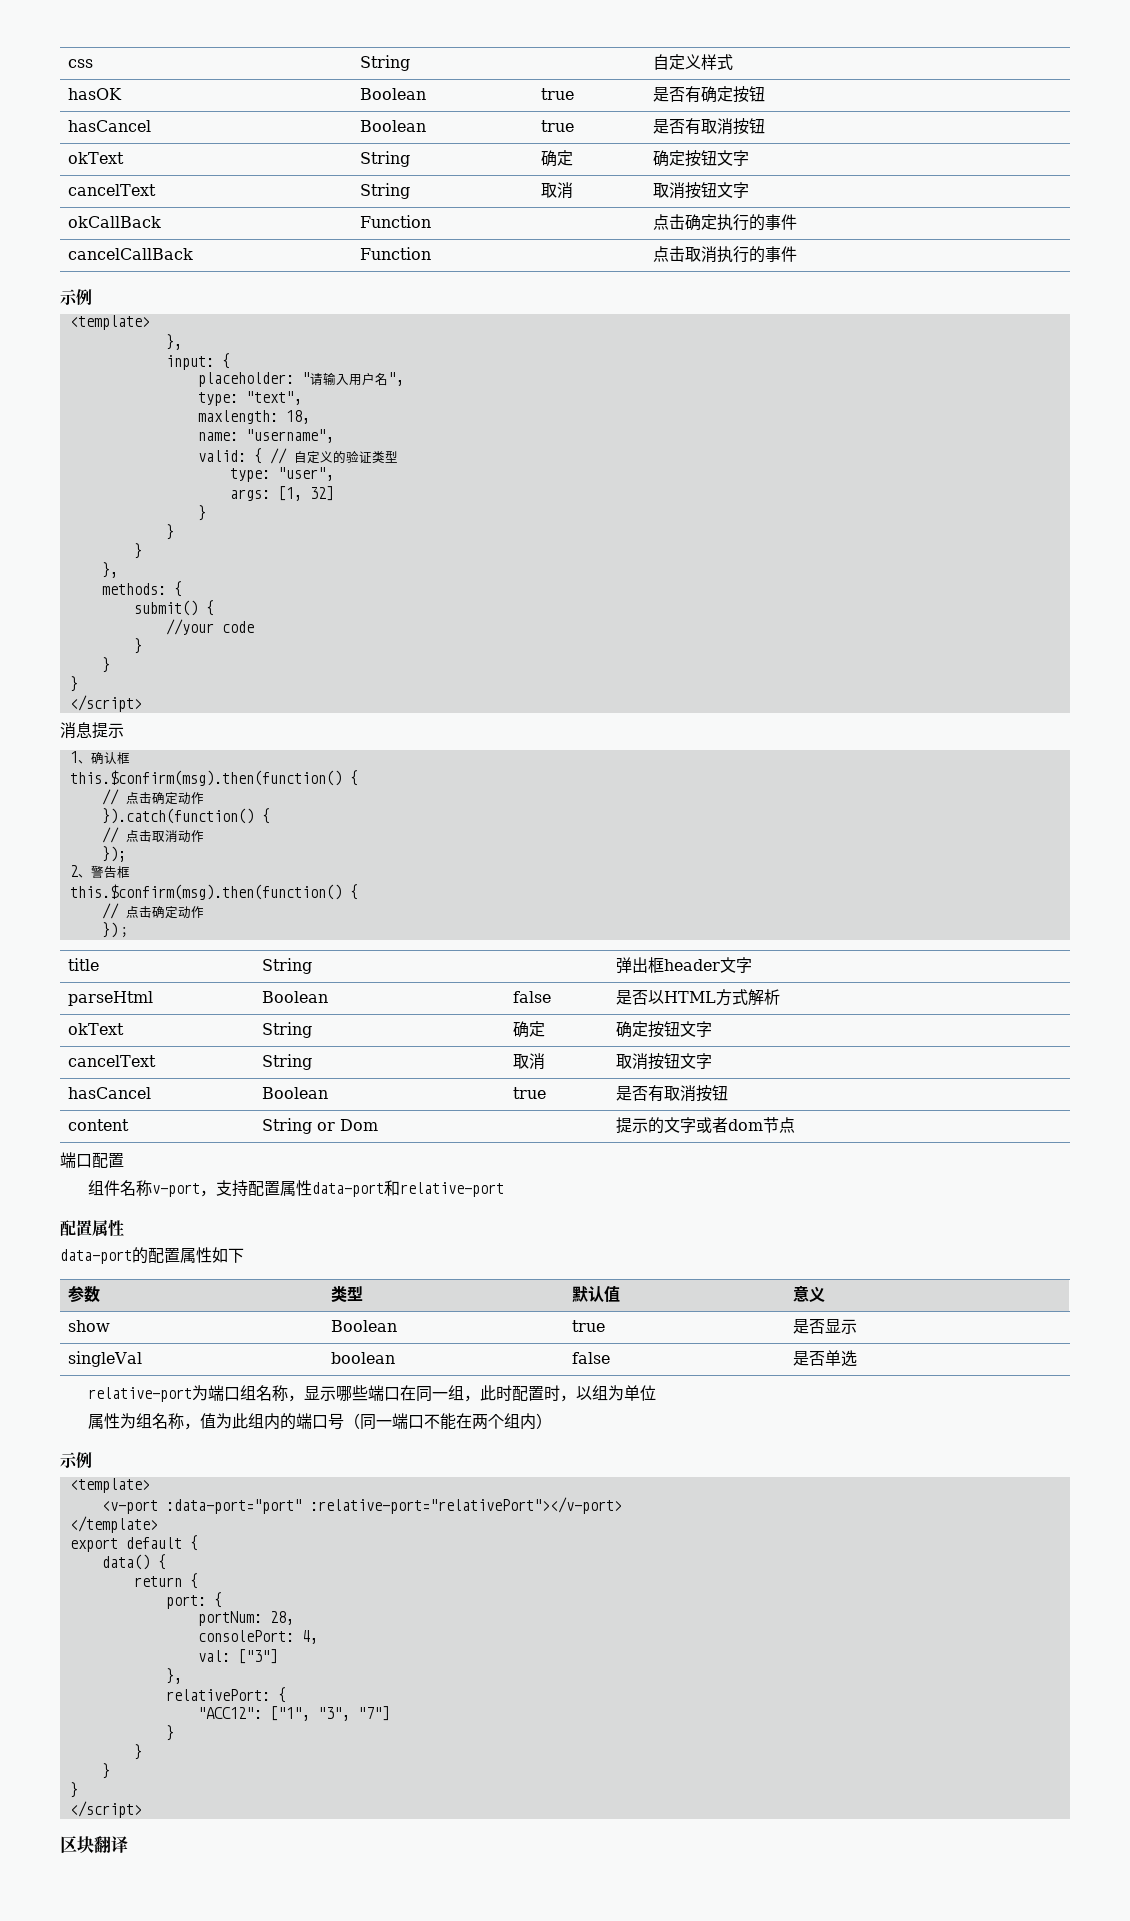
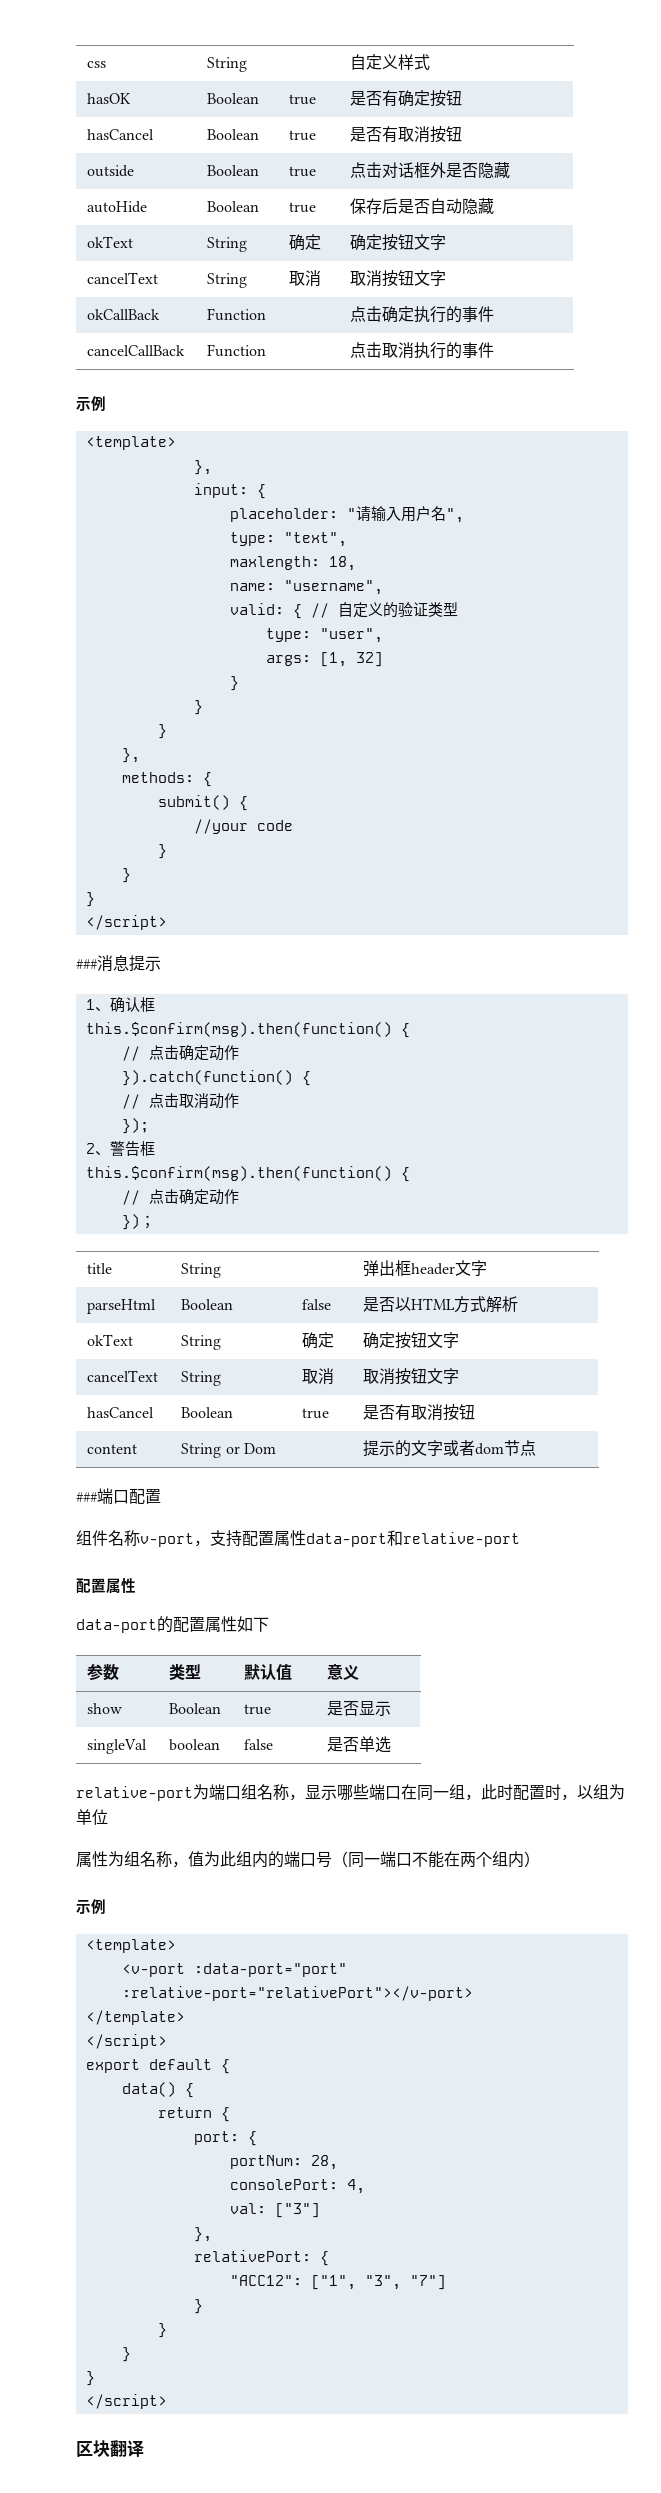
(766, 126) none -> [87,165,135,177] [207,165,260,176] [289,166,317,177] [350,162,511,179] [87,201,148,213] [207,201,260,212] [289,202,317,213] [350,198,495,215] // outside | Boolean | true | 点击对话框外是否隐藏 // autoHide | Boolean | true | 保存后是否自动隐藏
(142, 703) none -> [76,959,97,969] ###
(796, 1125) none -> [76,1492,97,1502] ###
(158, 1524) none -> [85,2034,167,2049] // </script>

